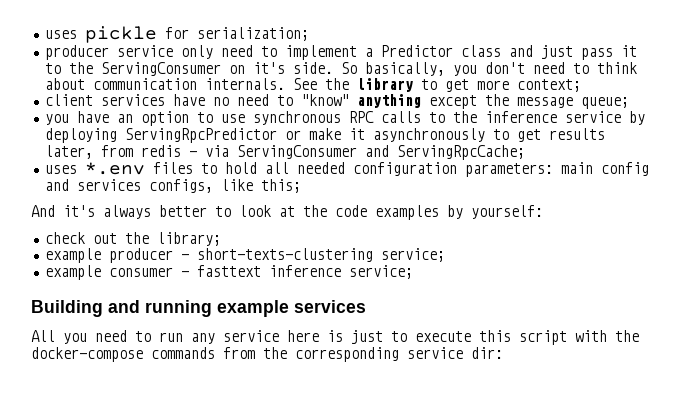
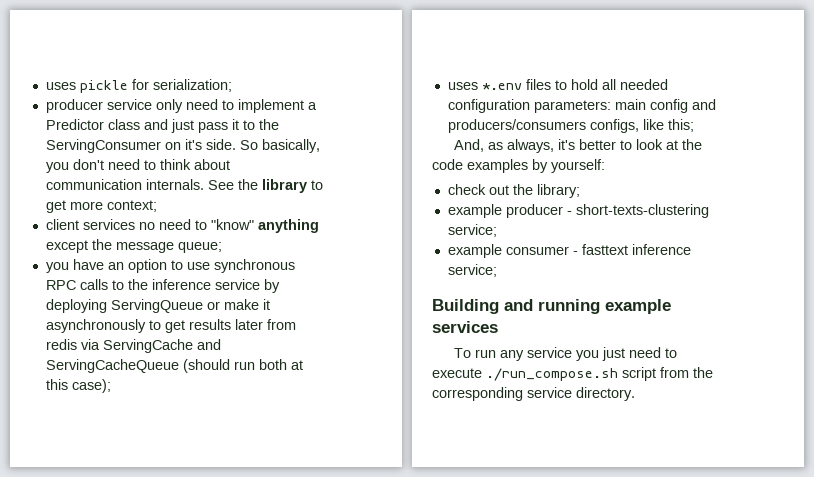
[172,94,205,106] have -> (135, 224) none
[124,128,277,143] ServingRpcPredictor -> [110,299,203,313] ServingQueue
[44,145,93,159] later, -> [234,319,263,330] later
[188,145,525,160] - via ServingConsumer and ServingRpcCache; -> [80,339,221,353] [45,359,303,373] [45,379,111,393] via ServingCache and ServingCacheQueue (should run both at this case);
[76,179,141,191] services -> [447,119,586,133] producers/consumers
[31,205,151,219] And it's always -> [454,139,576,153] And, as always, it's
[31,330,639,345] [31,347,215,362] All you need to run any service here is just to execute this script with the docker-compose commands -> [454,347,678,361] [432,367,656,381] To run any service you just need to execute ./run_compose.sh script
[471,347,503,359] dir: -> [576,387,635,401] directory.

